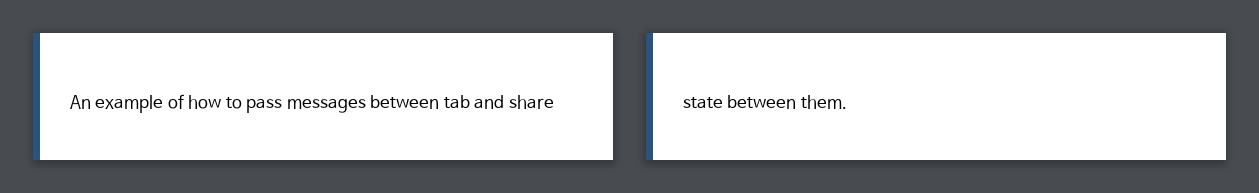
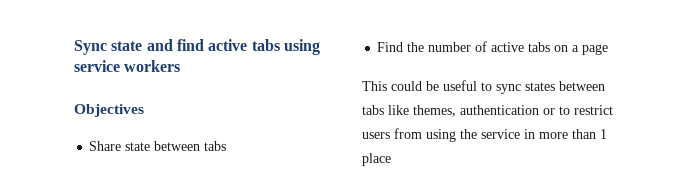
[70,94,847,113] An example of how to pass messages between tab and share state between them. -> [74,39,320,55] [74,60,181,72] [74,104,144,117] [89,141,227,151] [377,41,609,55] [362,80,605,94] [362,105,613,117] [362,128,607,142] [362,153,391,166] Sync state and find active tabs using service workers // Objectives // Share state between tabs // Find the number of active tabs on a page // This could be useful to sync states between tabs like themes, authentication or to restrict users from using the service in more than 1 place

